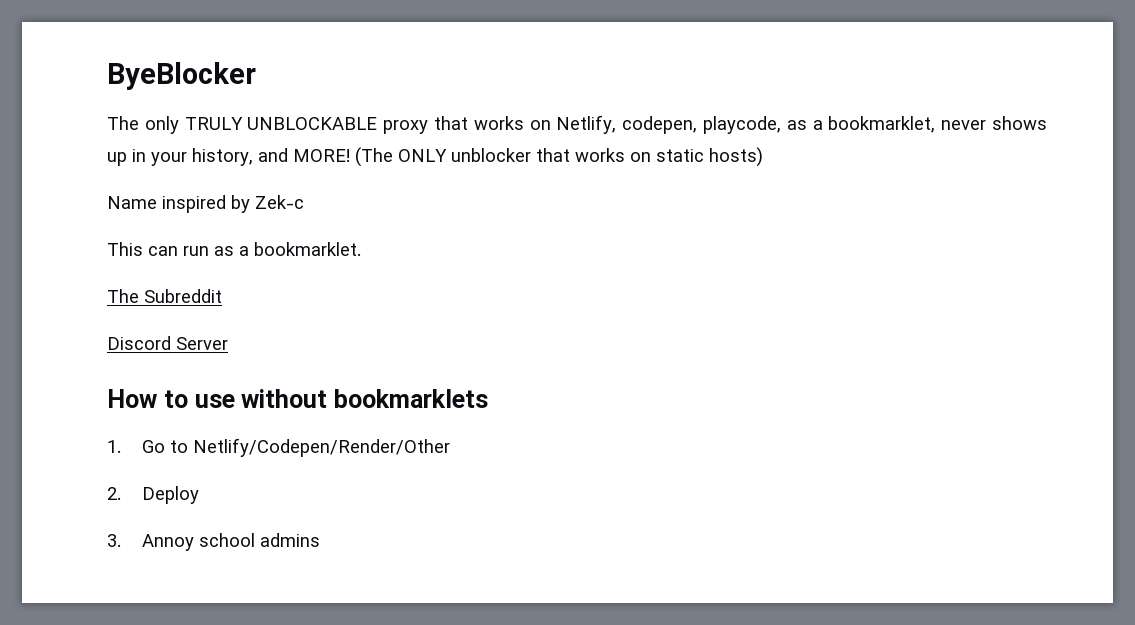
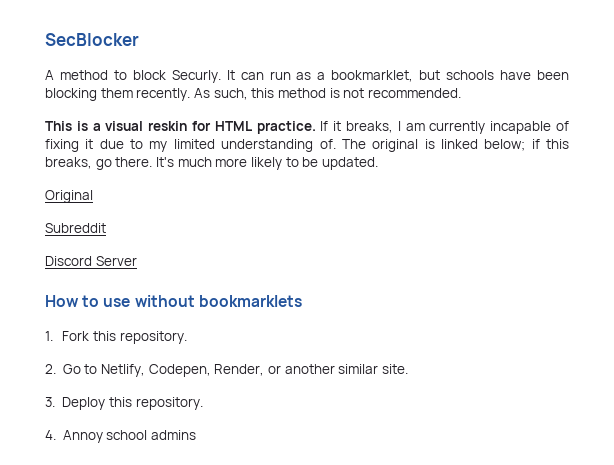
[107,62,256,90] [107,115,1047,134] [107,147,763,167] [107,195,304,213] [107,242,361,256] [107,289,139,303] ByeBlocker // The only TRULY UNBLOCKABLE proxy that works on Netlify, codepen, playcode, as a bookmarklet, never shows up in your history, and MORE! (The ONLY unblocker that works on static hosts) // Name inspired by Zek-c // This can run as a bookmarklet. // The -> [45,33,139,46] [45,70,569,83] [45,88,461,101] [45,121,570,134] [45,139,569,152] [45,157,378,170] [45,190,93,203] SecBlocker // A method to block Securly. It can run as a bookmarklet, but schools have been blocking them recently. As such, this method is not recommended. // This is a visual reskin for HTML practice. If it breaks, I am currently incapable of fixing it due to my limited understanding of. The original is linked below; if this breaks, go there. It's much more likely to be updated. // Original //
[141,438,450,457] [107,486,199,504] [107,534,121,547] Go to Netlify/Codepen/Render/Other // 2. Deploy // 3. -> [62,331,187,344] [45,364,408,377] [45,397,203,410] [45,430,56,440] Fork this repository. // 2. Go to Netlify, Codepen, Render, or another similar site. // 3. Deploy this repository. // 4.

